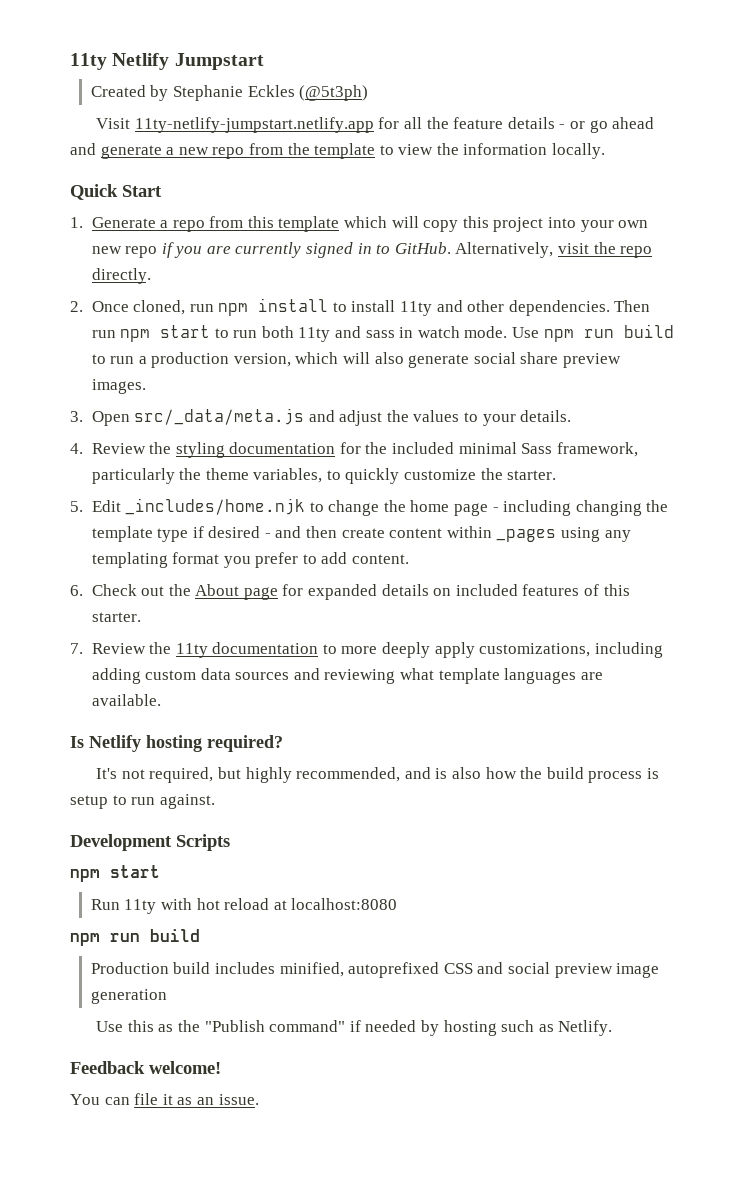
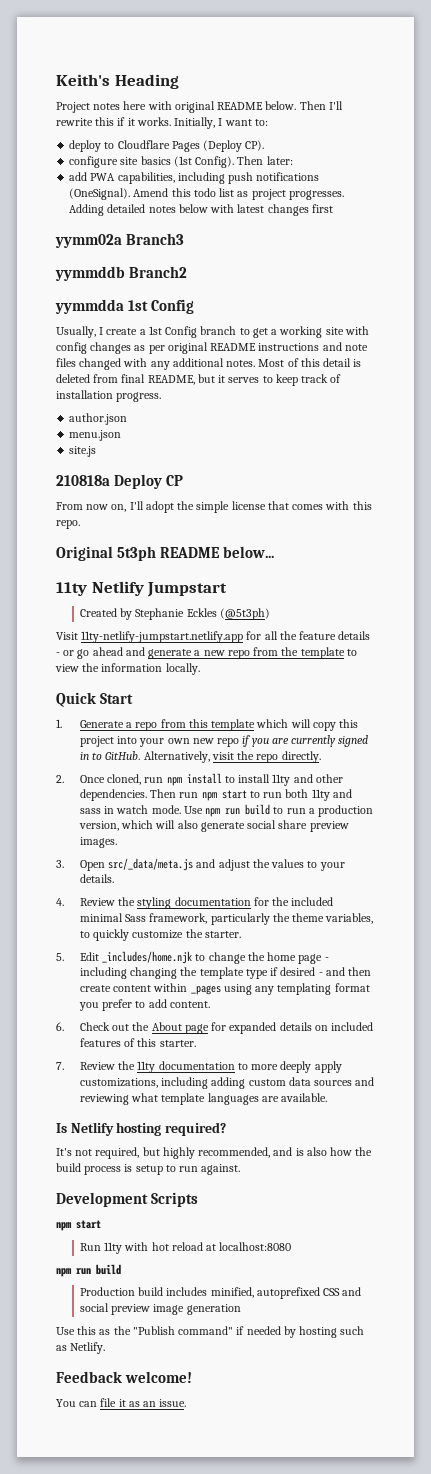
(70, 61) none -> [56,74,179,89] [56,101,343,113] [56,117,268,129] [69,140,265,152] [69,156,293,168] [69,172,320,184] [69,188,344,200] [69,204,333,216] [55,233,185,248] [55,266,188,281] [55,299,195,314] [56,326,369,338] [56,342,368,354] [56,358,362,370] [56,374,342,386] [56,390,162,402] [69,413,128,425] [69,430,122,441] [69,446,97,457] [56,474,184,489] [56,501,372,513] [56,520,80,529] [56,546,275,561] Keith's Heading // Project notes here with original README below. Then I'll rewrite this if it works. Initially, I want to: // deploy to Cloudflare Pages (Deploy CP). // configure site basics (1st Config). Then later: // add PWA capabilities, including push notifications (OneSignal). Amend this todo list as project progresses. Adding detailed notes below with latest changes first // yymm02a Branch3 // yymmddb Branch2 // yymmdda 1st Config // Usually, I create a 1st Config branch to get a working site with config changes as per original README instructions and note files changed with any additional notes. Most of this detail is deleted from final README, but it serves to keep track of installation progress. // author.json // menu.json // site.js // 210818a Deploy CP // From now on, I'll adopt the simple license that comes with this repo. // Original 5t3ph README below... //

